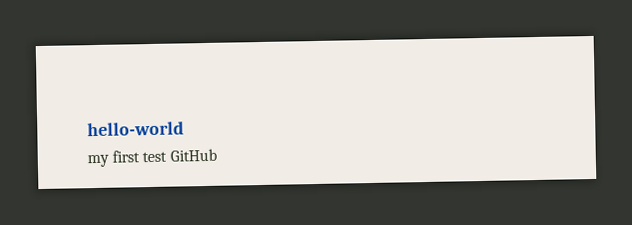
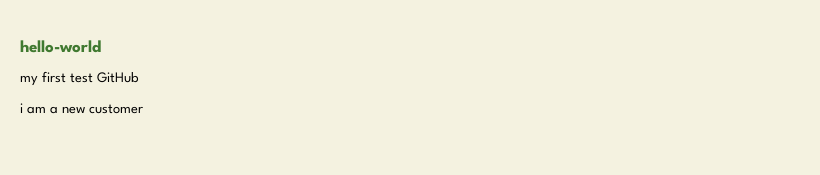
(217, 155) none -> [20,103,143,114] // i am a new customer

